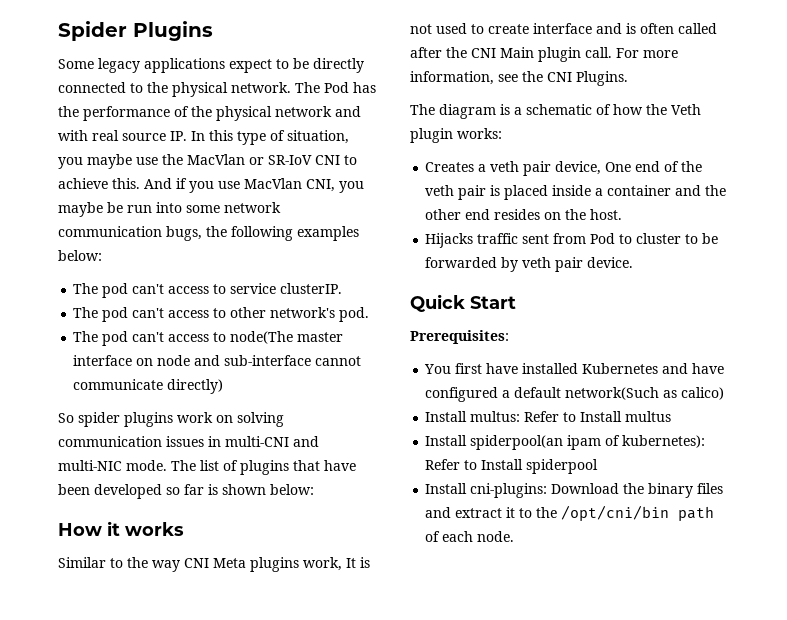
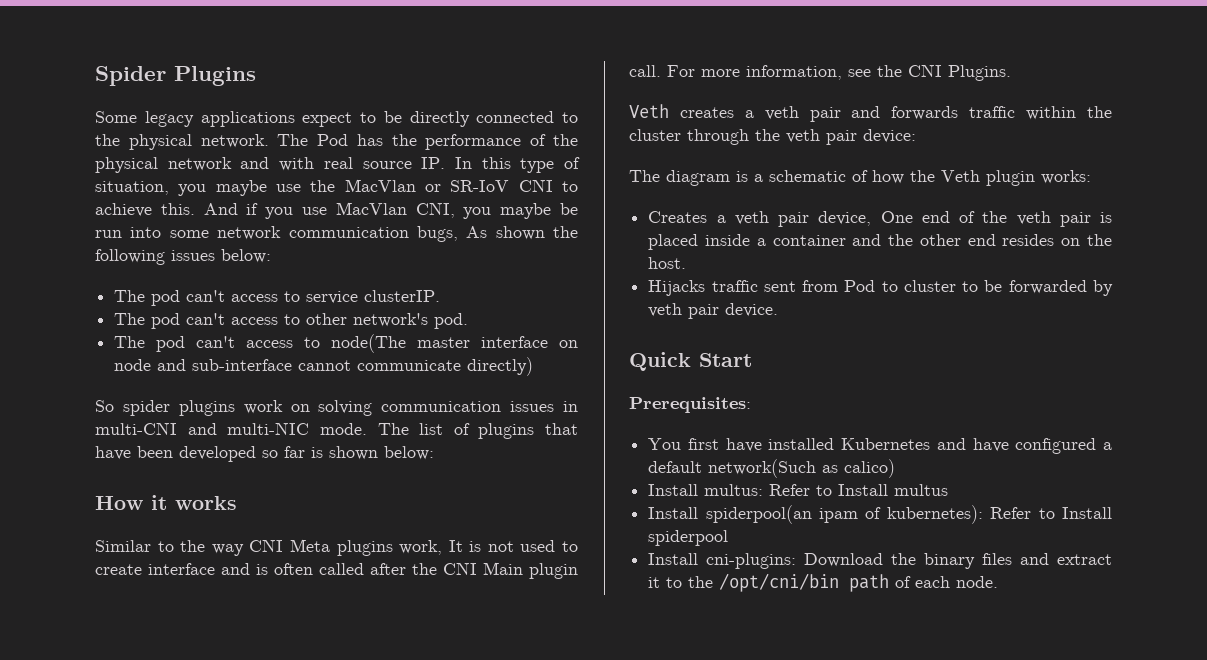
(202, 233) none -> [466,226,545,240] As shown
[297,226,359,241] examples -> [171,250,215,261] issues
(628, 78) none -> [629,104,1112,122] [629,129,916,145] // Veth creates a veth pair and forwards traffic within the cluster through the veth pair device:

